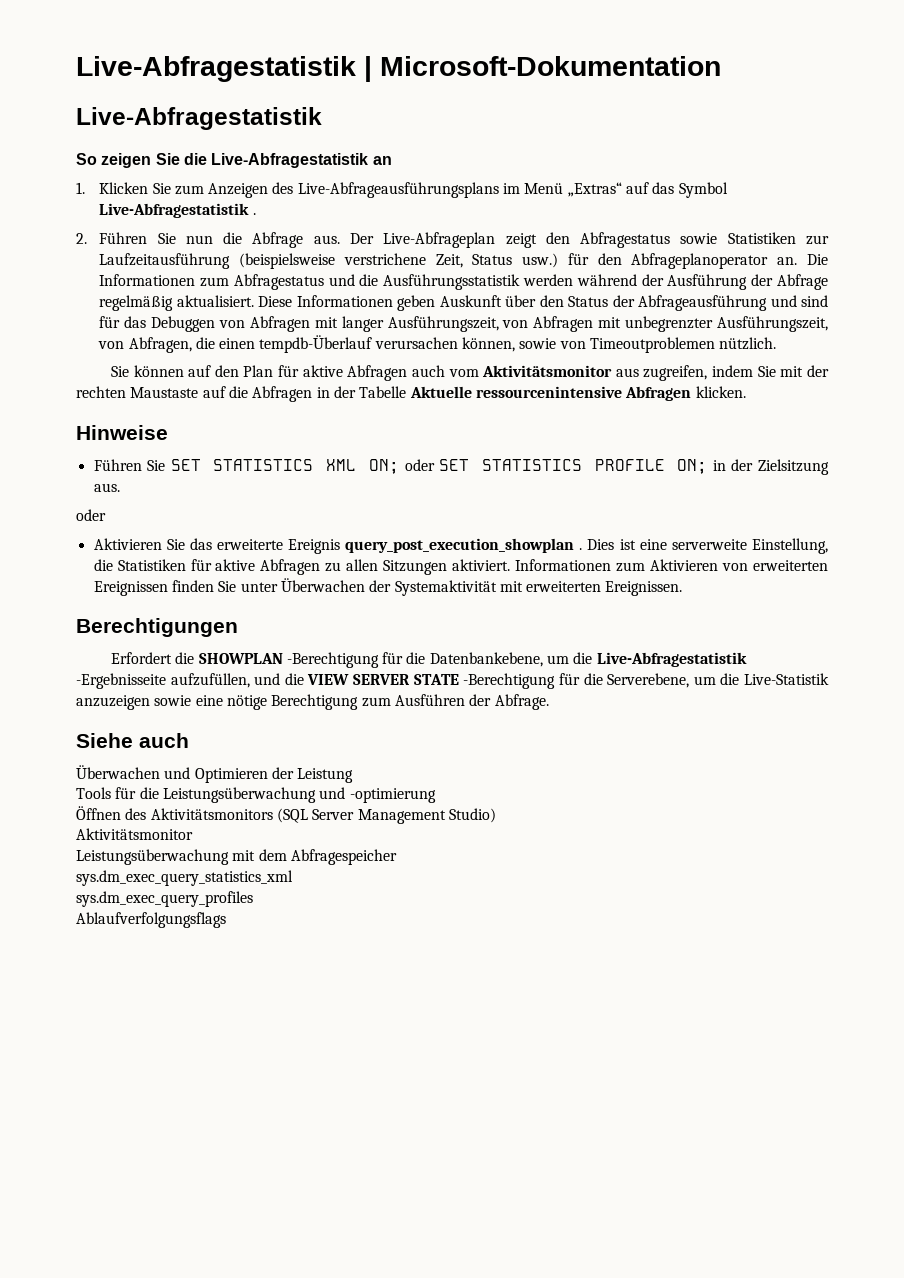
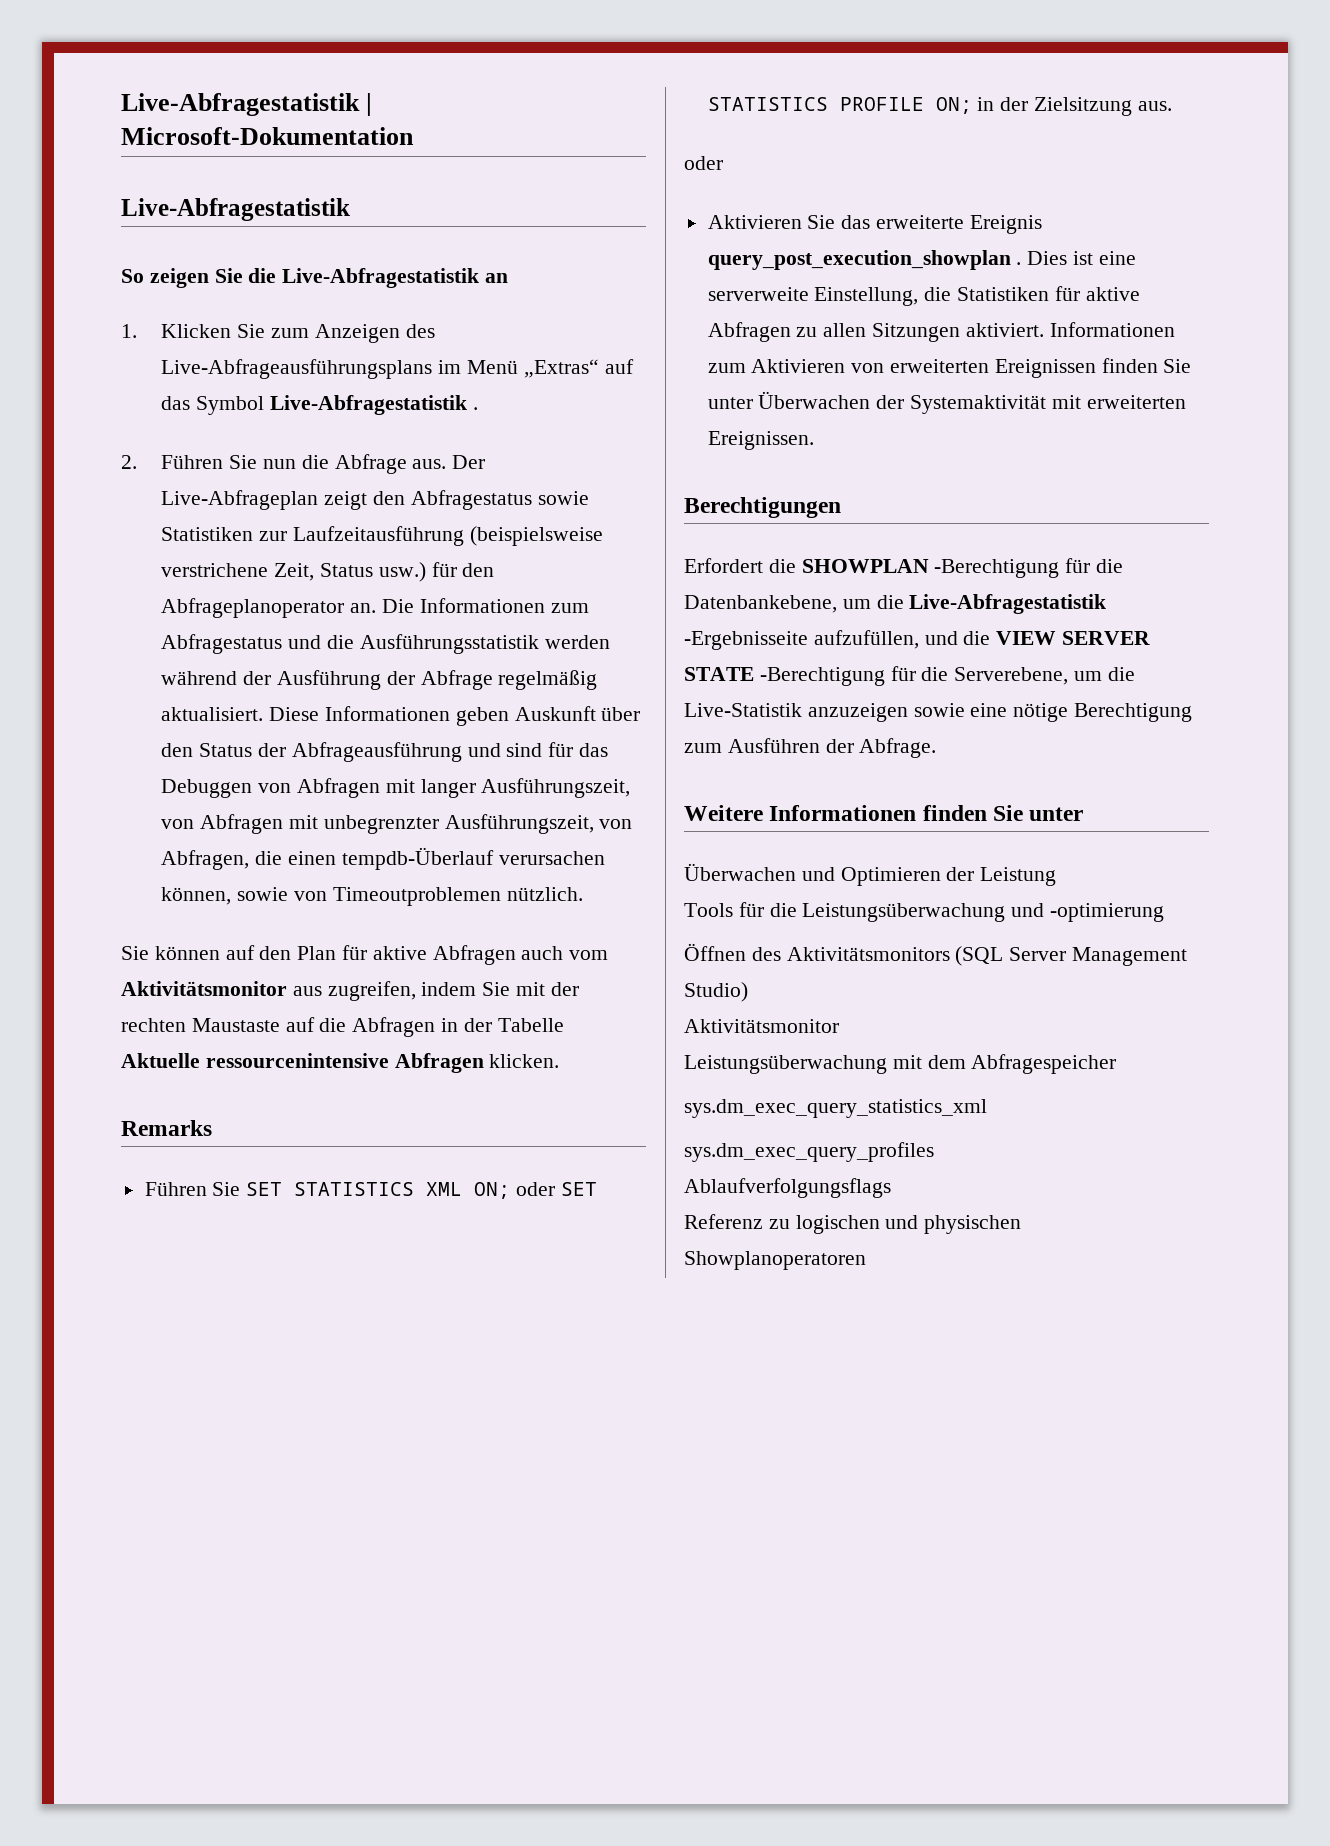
[76,425,168,440] Hinweise -> [121,1120,212,1136] Remarks
[76,733,189,748] Siehe auch -> [684,805,1084,821] Weitere Informationen finden Sie unter
(226, 920) none -> [684,1214,1022,1234] [684,1251,866,1270] // Referenz zu logischen und physischen Showplanoperatoren

